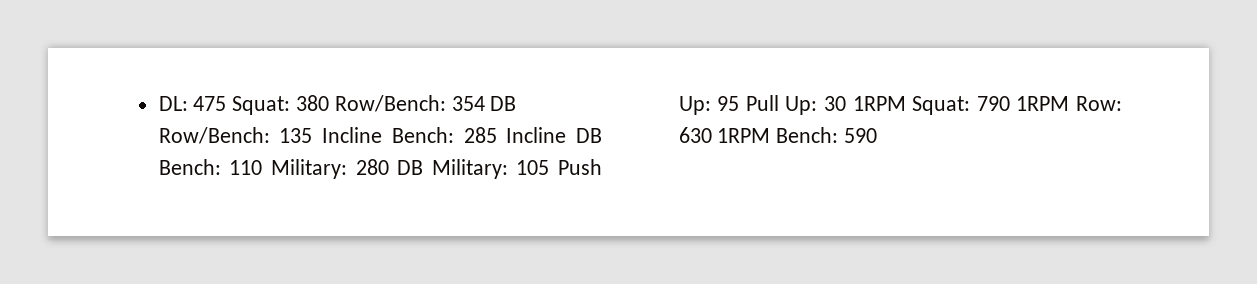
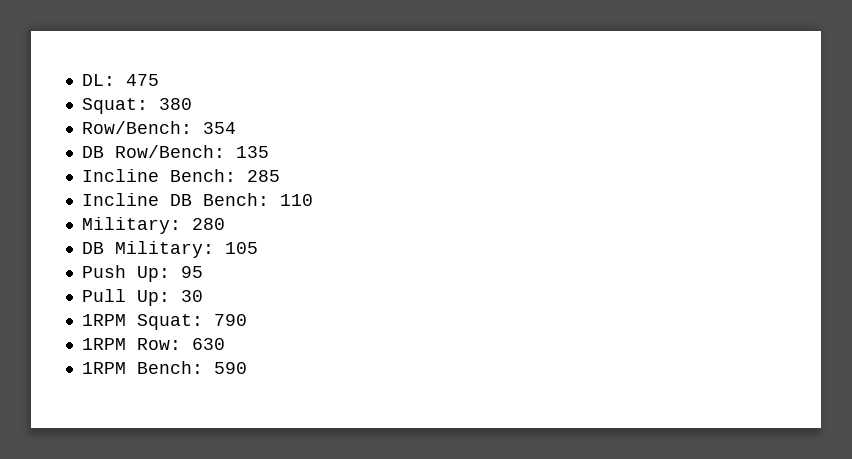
(227, 103) none -> (159, 80) //
(330, 103) none -> (192, 104) //
(485, 103) none -> (236, 128) //
(313, 135) none -> (269, 152) //
(497, 135) none -> (280, 176) //
(263, 167) none -> (313, 200) //
(389, 167) none -> (225, 224) //
(550, 167) none -> (258, 248) //
(740, 103) none -> (203, 272) //
(847, 103) none -> (203, 296) //
(1010, 103) none -> (247, 320) //
(712, 135) none -> (225, 344) //

